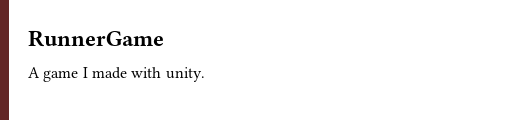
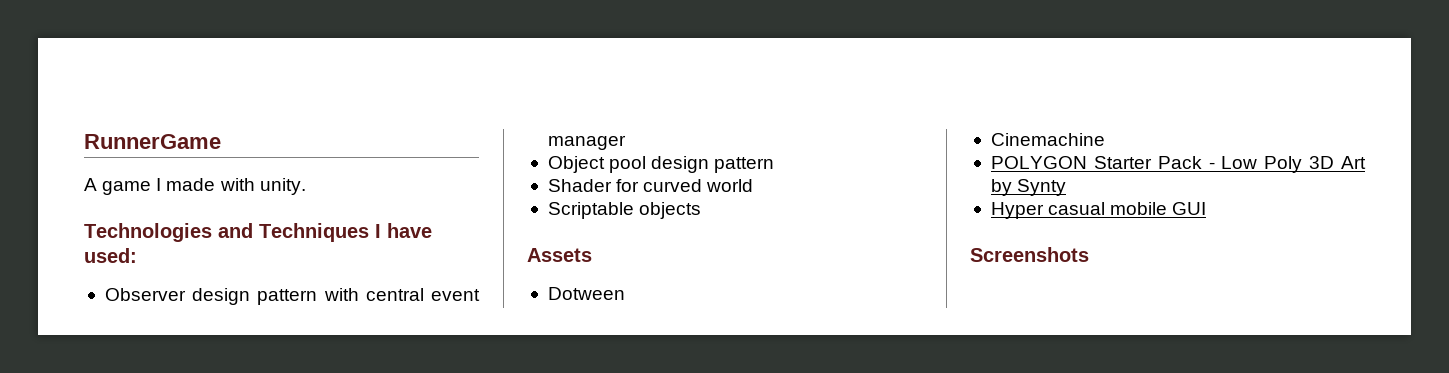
(205, 74) none -> [84,223,432,242] [84,248,137,263] [104,288,481,305] [547,135,626,150] [547,156,775,173] [547,179,754,192] [547,202,702,219] [527,248,592,262] [547,287,625,300] [990,133,1105,146] [990,156,1366,173] [990,179,1067,196] [990,202,1207,219] [970,247,1089,262] // Technologies and Techniques I have used: // Observer design pattern with central event manager // Object pool design pattern // Shader for curved world // Scriptable objects // Assets // Dotween // Cinemachine // POLYGON Starter Pack - Low Poly 3D Art by Synty // Hyper casual mobile GUI // Screenshots

